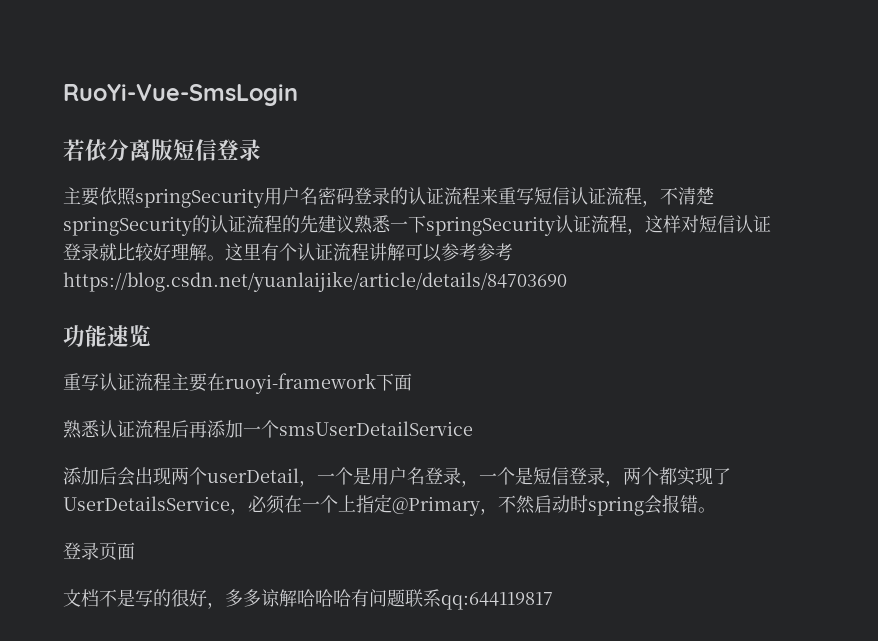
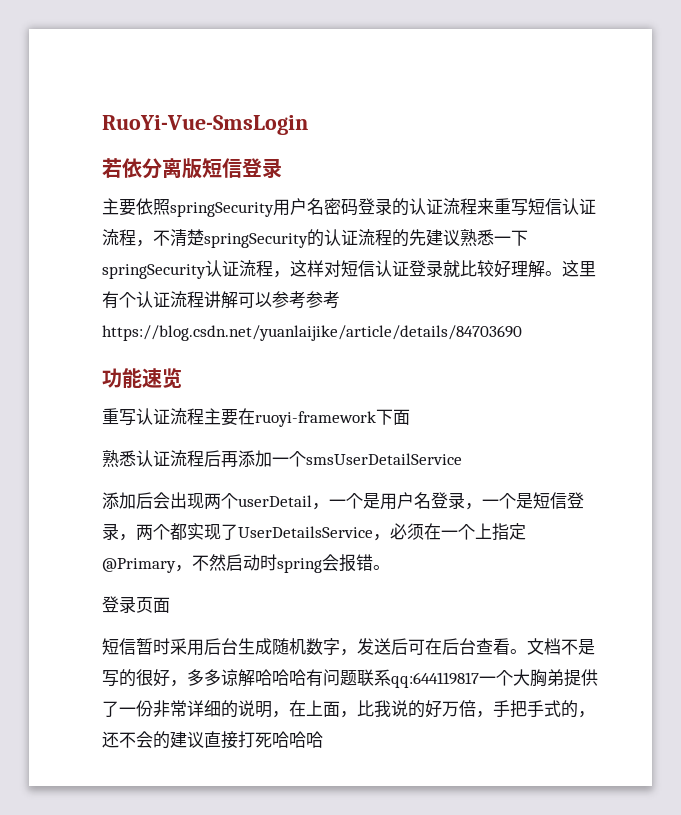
(135, 551) none -> [102,638,527,656] 短信暂时采用后台生成随机数字，发送后可在后台查看。
(553, 601) none -> [479,669,598,687] [102,700,595,718] [102,731,323,749] 一个大胸弟提供了一份非常详细的说明，在上面，比我说的好万倍，手把手式的，还不会的建议直接打死哈哈哈

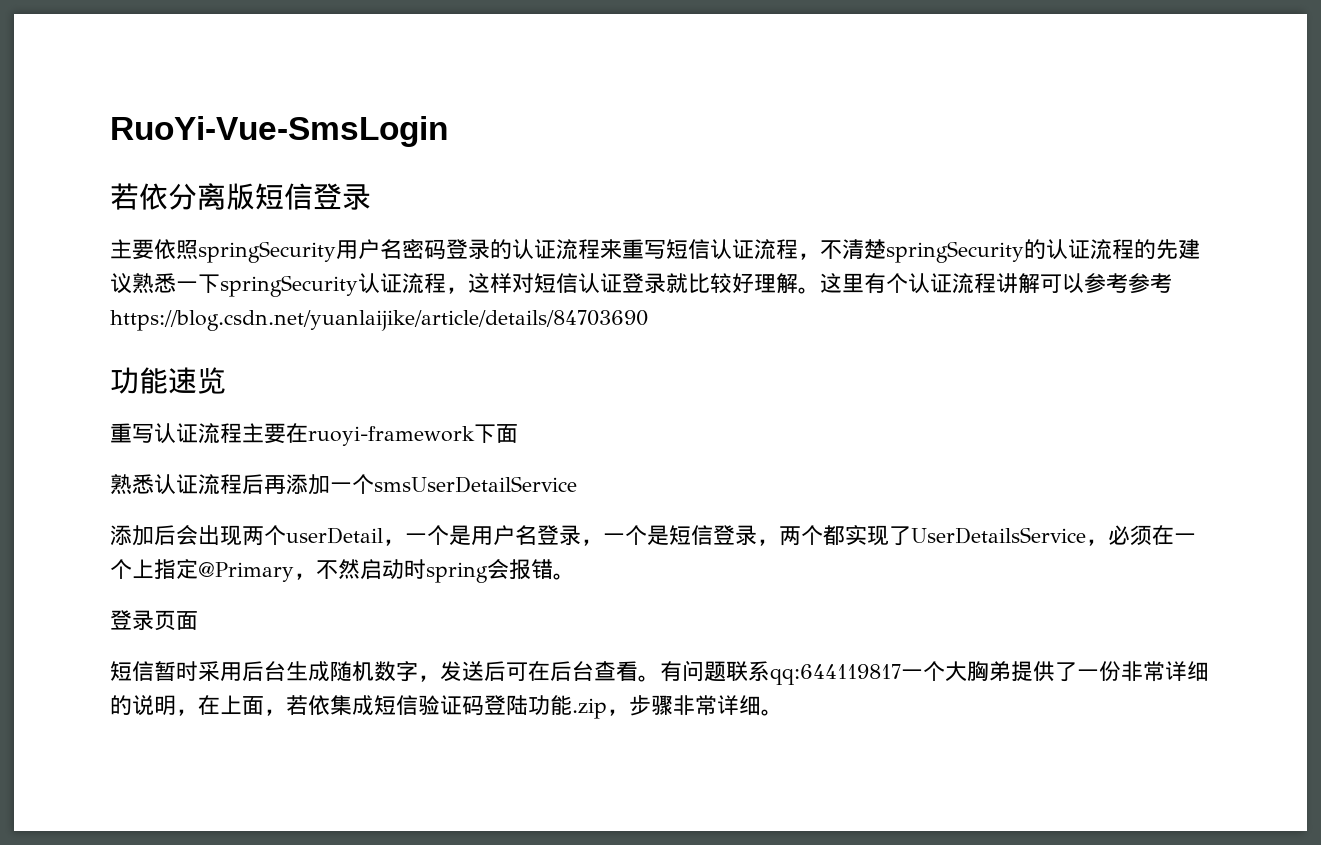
[527,638,595,655] [102,669,306,687] 文档不是写的很好，多多谅解哈哈哈 -> (660, 678) none
[357,700,595,718] [102,731,323,749] 比我说的好万倍，手把手式的，还不会的建议直接打死哈哈哈 -> [286,695,783,719] 若依集成短信验证码登陆功能.zip，步骤非常详细。

